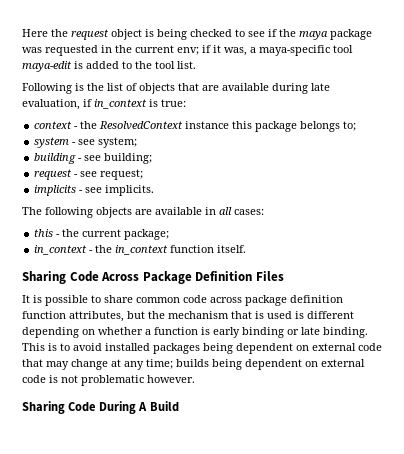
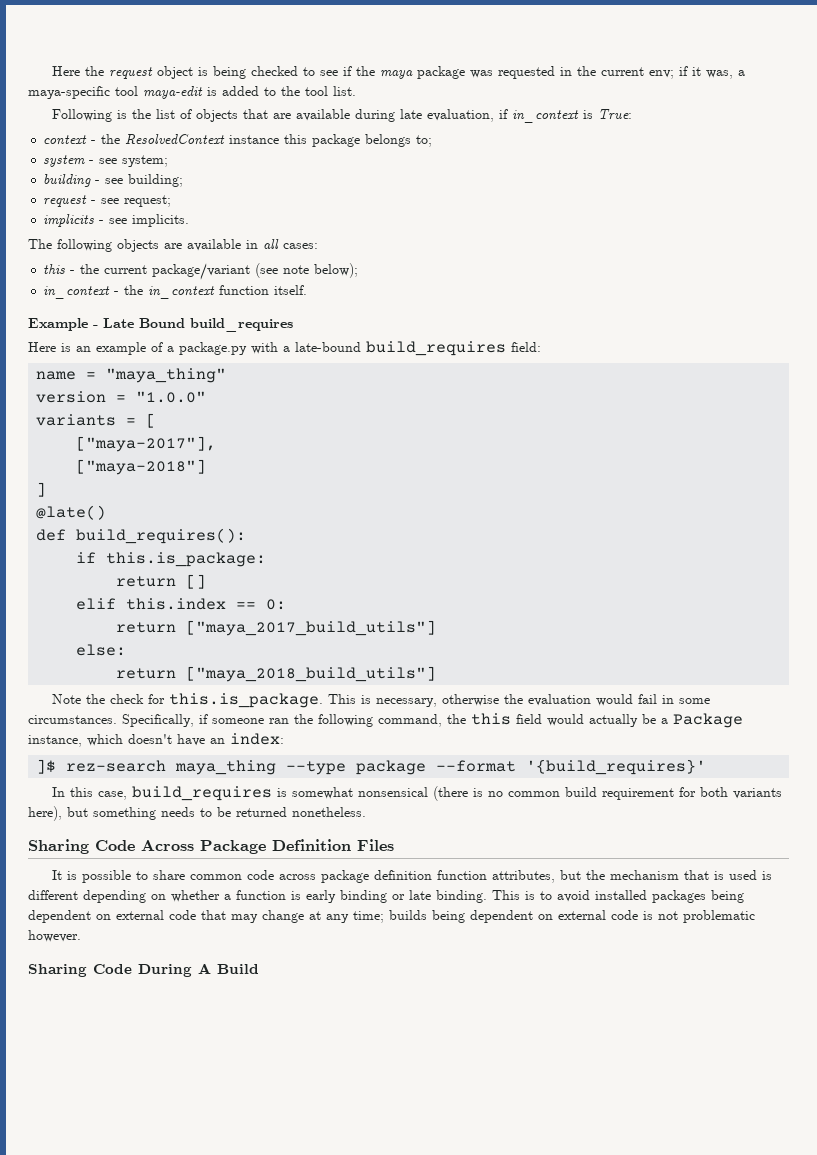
[161,99,186,107] true: -> [597,109,632,120] True:
[124,229,170,240] package; -> [152,263,359,280] package/variant (see note below);
(247, 249) none -> [28,318,293,332] [28,341,541,356] [36,368,227,383] [36,391,207,403] [36,413,157,428] [76,436,217,452] [76,459,207,475] [36,482,47,497] [36,505,107,520] [36,528,247,544] [76,552,267,567] [116,574,207,589] [76,598,287,610] [116,620,437,636] [76,644,127,656] [116,666,437,682] [51,693,710,708] [28,713,743,728] [28,733,284,747] [36,759,707,775] [51,786,782,801] [28,806,366,821] // Example - Late Bound build_requires // Here is an example of a package.py with a late-bound build_requires field: // name = "maya_thing" // version = "1.0.0" // variants = [ // ["maya-2017"], // ["maya-2018"] // ] // @late() // def build_requires(): // if this.is_package: // return [] // elif this.index == 0: // return ["maya_2017_build_utils"] // else: // return ["maya_2018_build_utils"] // Note the check for this.is_package. This is necessary, otherwise the evaluation would fail in some circumstances. Specifically, if someone ran the following command, the this field would actually be a Package instance, which doesn't have an index: // ]$ rez-search maya_thing --type package --format '{build_requires}' // In this case, build_requires is somewhat nonsensical (there is no common build requirement for both variants here), but something needs to be returned nonetheless.

